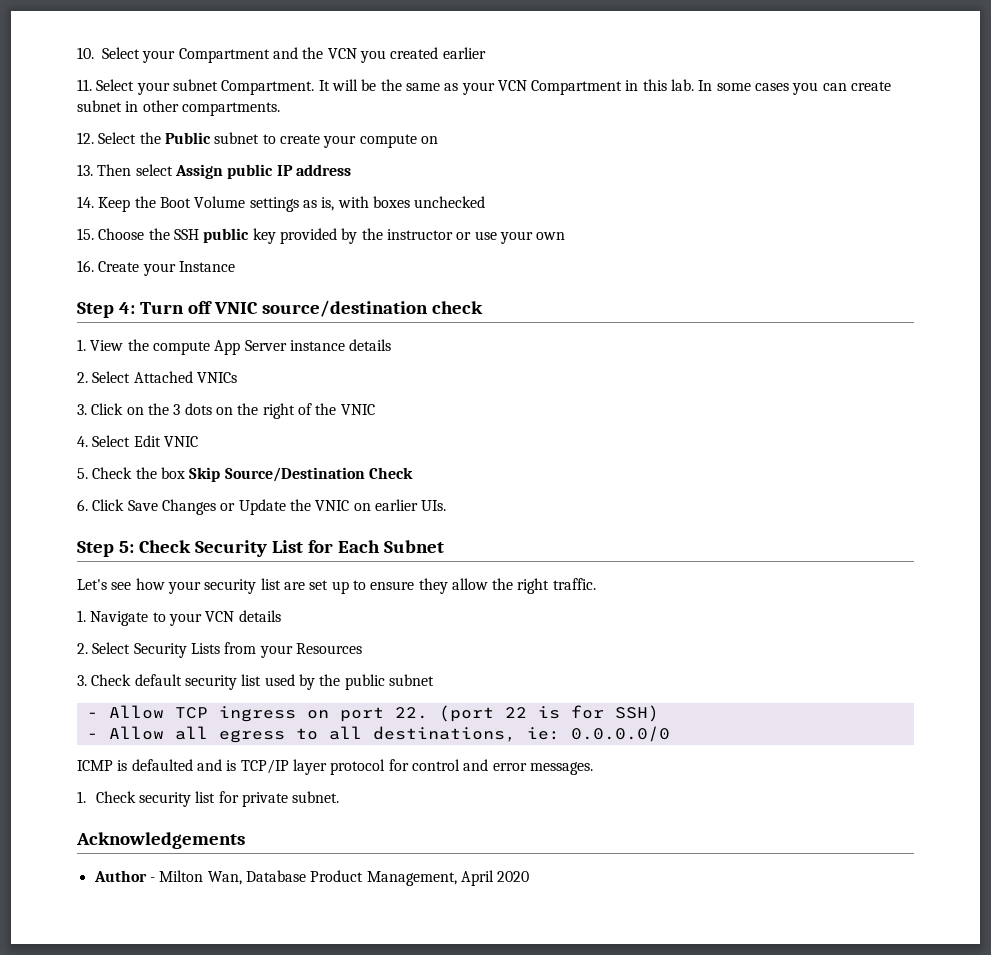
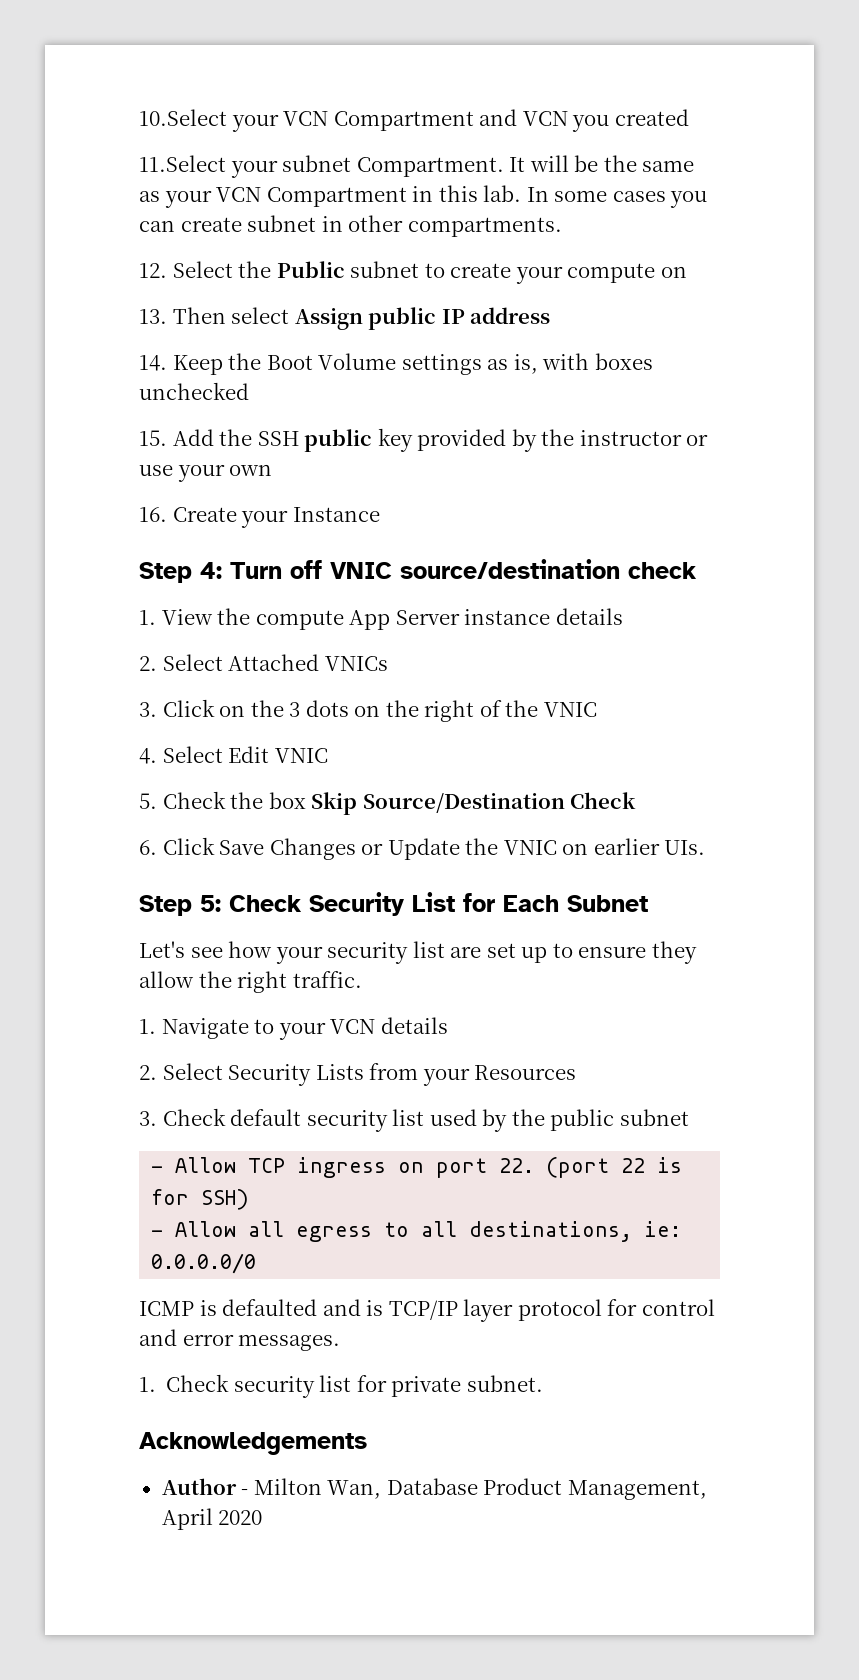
[77,47,176,63] 10. Select your -> [139,109,329,132] 10.Select your VCN
[302,47,324,59] the -> (518, 117) none
[442,47,486,59] [77,79,135,91] earlier // 11. Select -> [139,155,226,172] // 11.Select
[98,228,145,240] Choose -> [172,429,214,446] Add

